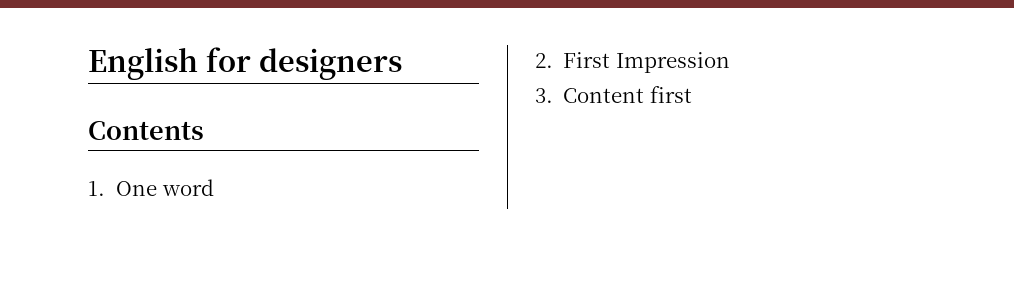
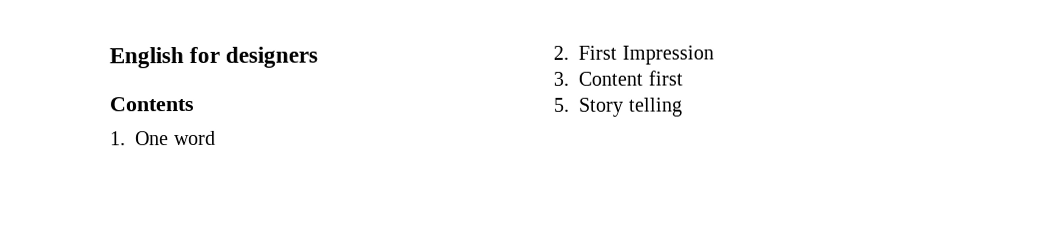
(692, 94) none -> [553,97,682,117] // 5. Story telling

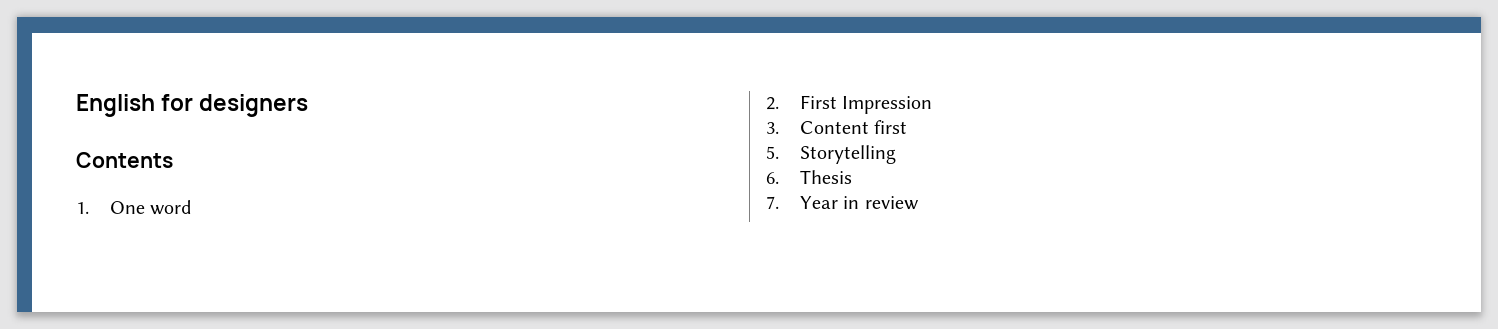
[578,97,682,117] Story telling -> [800,145,897,164] [766,170,853,184] [766,196,919,210] Storytelling // 6. Thesis // 7. Year in review

